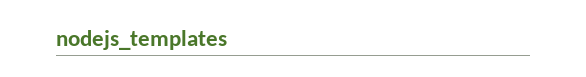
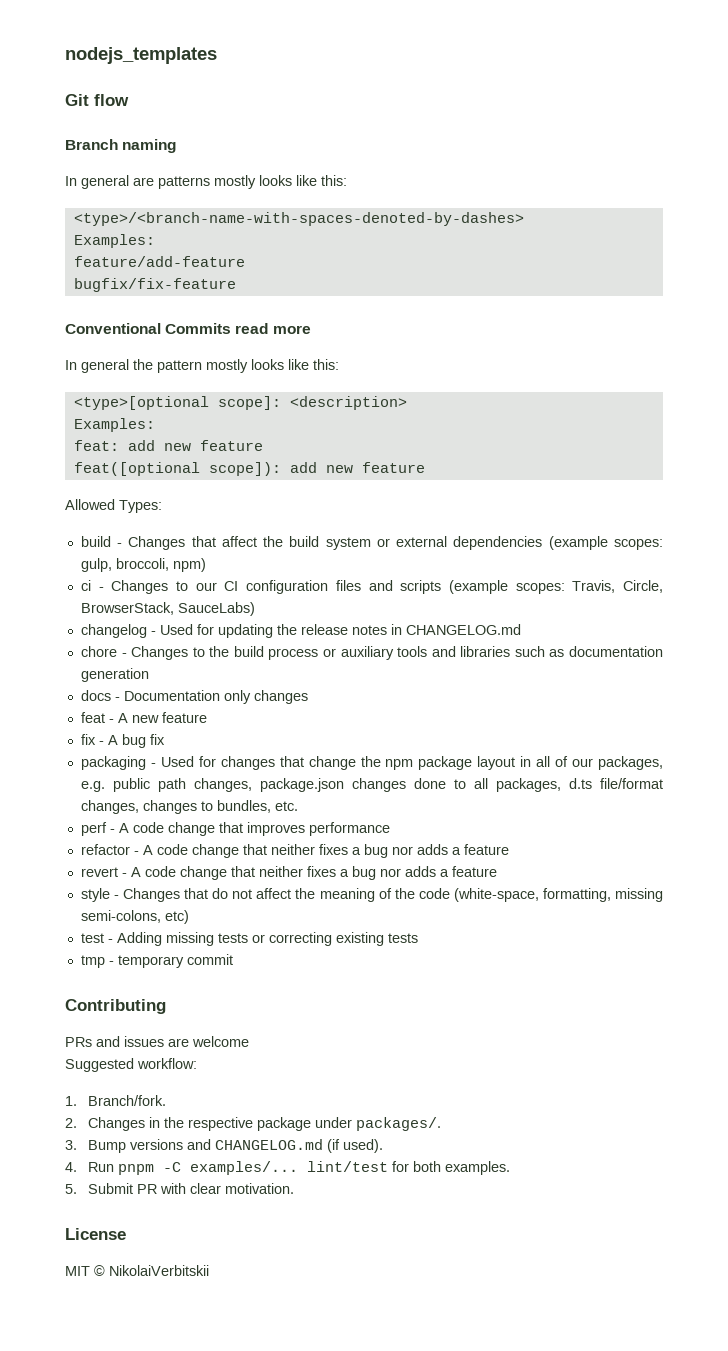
(227, 40) none -> [65,94,129,106] [65,139,177,153] [65,175,347,189] [73,212,524,226] [73,234,155,248] [73,256,245,267] [73,278,236,292] [65,323,311,334] [65,359,339,373] [73,396,407,410] [73,418,155,432] [73,440,263,451] [73,462,425,476] [65,499,162,513] [80,536,663,550] [80,558,206,572] [80,580,663,594] [80,602,255,616] [80,624,521,638] [80,646,663,660] [80,668,149,682] [80,690,308,704] [80,712,207,723] [80,734,165,748] [80,756,663,770] [80,778,663,792] [80,800,298,814] [80,822,390,836] [80,844,509,858] [80,866,497,880] [80,888,663,902] [80,910,189,924] [80,932,418,946] [80,954,233,968] [65,999,166,1014] [65,1036,249,1047] [65,1058,197,1072] [65,1095,167,1106] [65,1117,442,1131] [65,1139,384,1153] [65,1161,511,1175] [65,1183,295,1194] [65,1228,126,1240] [65,1265,209,1276] // Git flow // Branch naming // In general are patterns mostly looks like this: // <type>/<branch-name-with-spaces-denoted-by-dashes> // Examples: // feature/add-feature // bugfix/fix-feature // Conventional Commits read more // In general the pattern mostly looks like this: // <type>[optional scope]: <description> // Examples: // feat: add new feature // feat([optional scope]): add new feature // Allowed Types: // build - Changes that affect the build system or external dependencies (example scopes: gulp, broccoli, npm) // ci - Changes to our CI configuration files and scripts (example scopes: Travis, Circle, BrowserStack, SauceLabs) // changelog - Used for updating the release notes in CHANGELOG.md // chore - Changes to the build process or auxiliary tools and libraries such as documentation generation // docs - Documentation only changes // feat - A new feature // fix - A bug fix // packaging - Used for changes that change the npm package layout in all of our packages, e.g. public path changes, package.json changes done to all packages, d.ts file/format changes, changes to bundles, etc. // perf - A code change that improves performance // refactor - A code change that neither fixes a bug nor adds a feature // revert - A code change that neither fixes a bug nor adds a feature // style - Changes that do not affect the meaning of the code (white-space, formatting, missing semi-colons, etc) // test - Adding missing tests or correcting existing tests // tmp - temporary commit // Contributing // PRs and issues are welcome // Suggested workflow: // 1. Branch/fork. // 2. Changes in the respective package under packages/. // 3. Bump versions and CHANGELOG.md (if used). // 4. Run pnpm -C examples/... lint/test for both examples. // 5. Submit PR with clear motivation. // License // MIT © NikolaiVerbitskii

